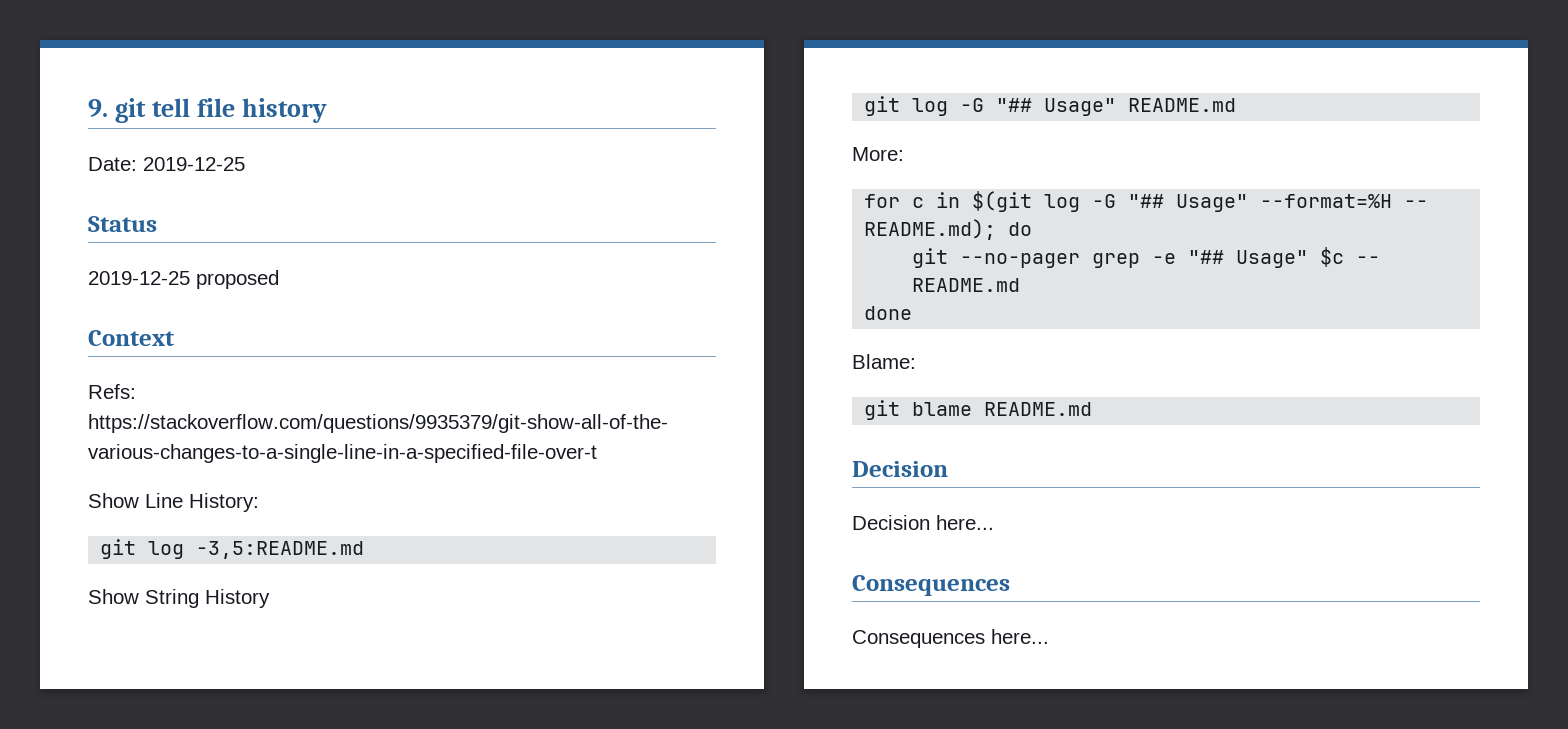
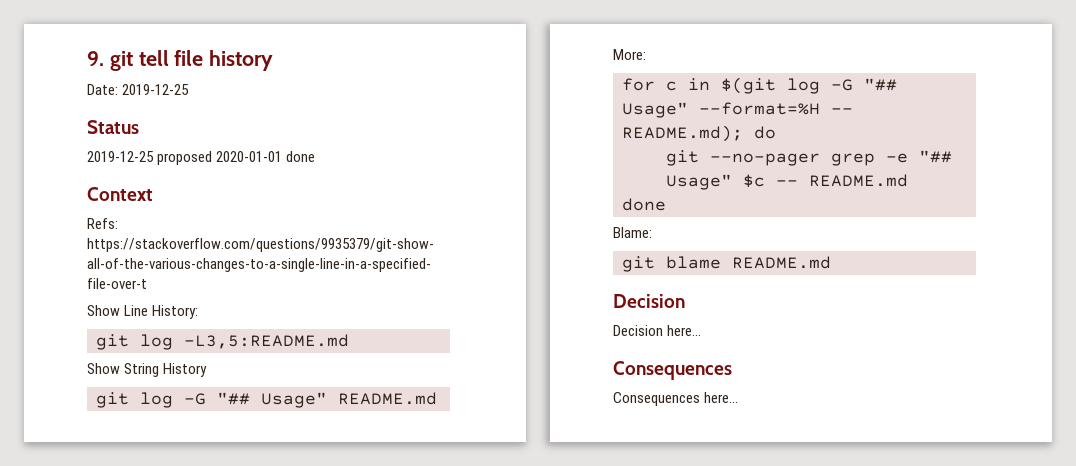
(279, 279) none -> [216,151,316,162] 2020-01-01 done
[196,541,365,559] -3,5:README.md -> [184,334,349,349] -L3,5:README.md

